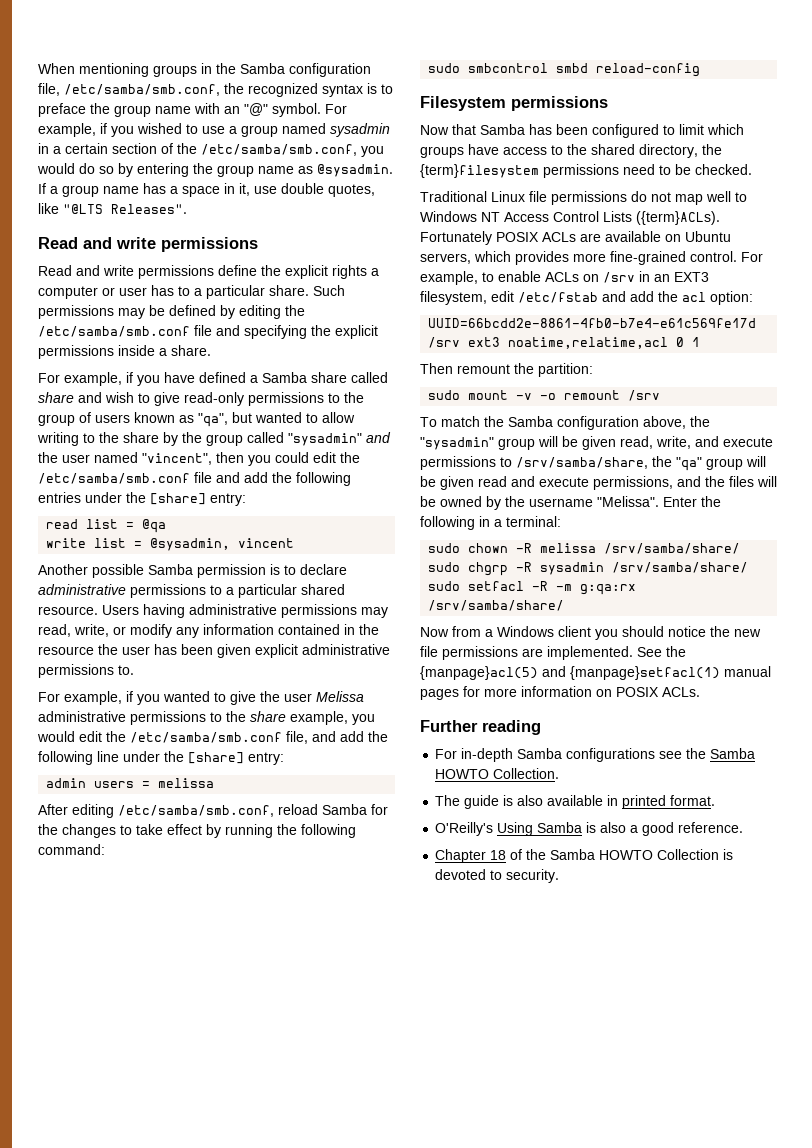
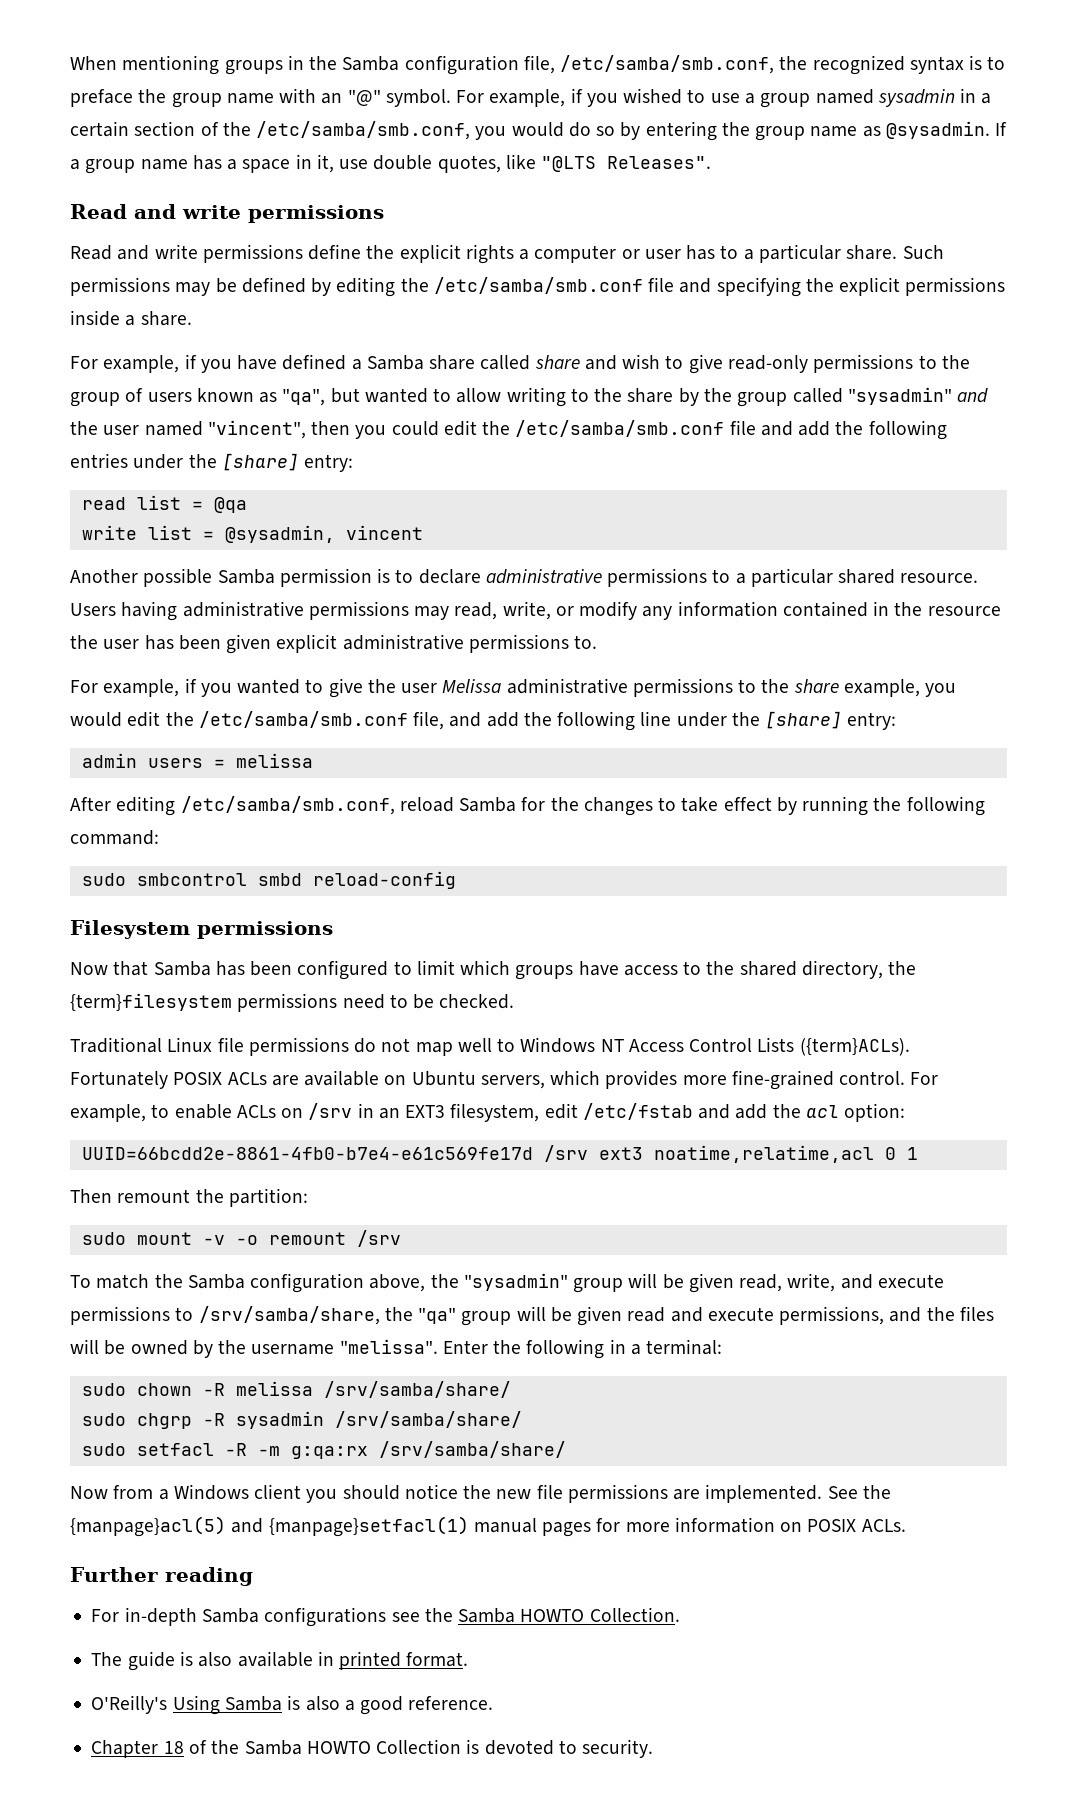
[597,496,659,507] "Melissa". -> [339,1339,438,1354] "melissa".

